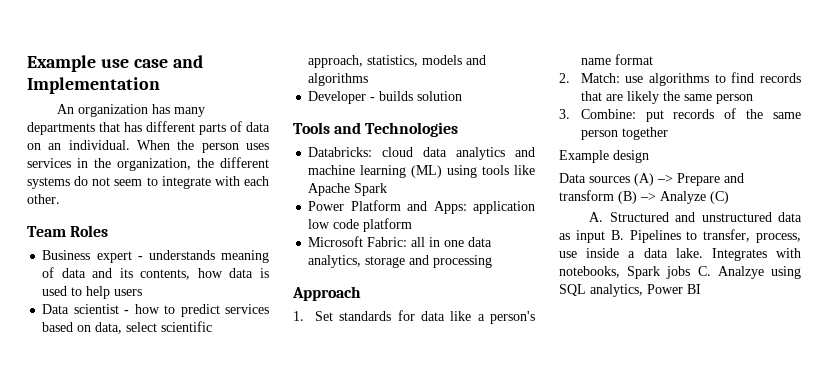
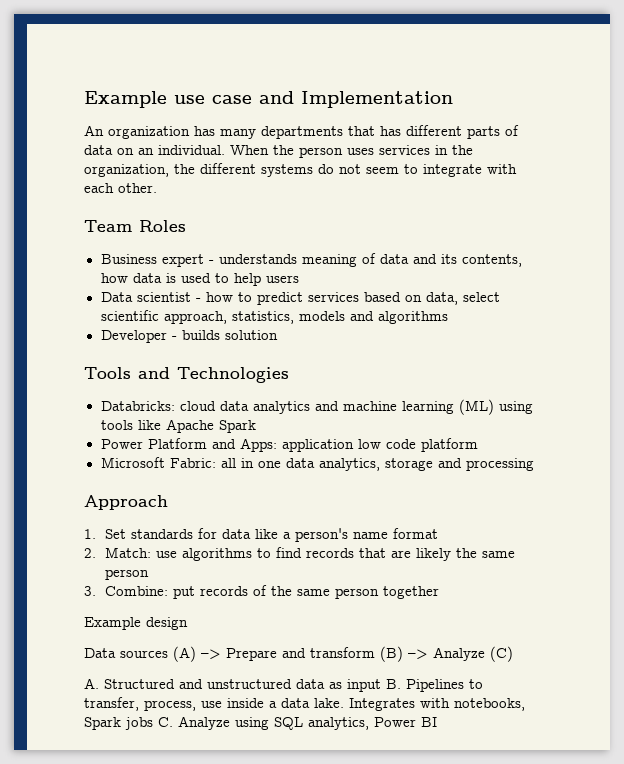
[717,266,764,279] Analzye -> [178,716,230,730] Analyze

